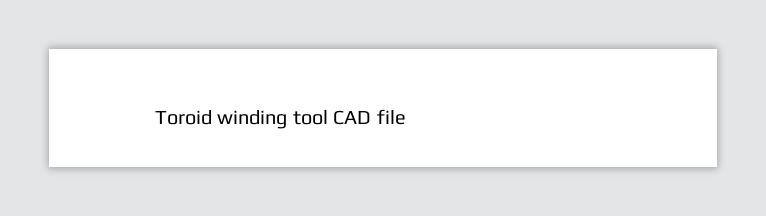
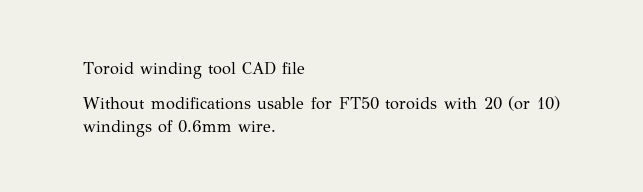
(406, 117) none -> [83,96,560,111] [83,120,276,137] // Without modifications usable for FT50 toroids with 20 (or 10) windings of 0.6mm wire.

